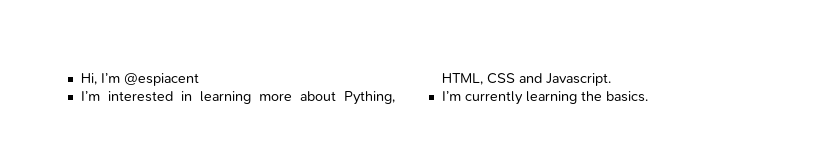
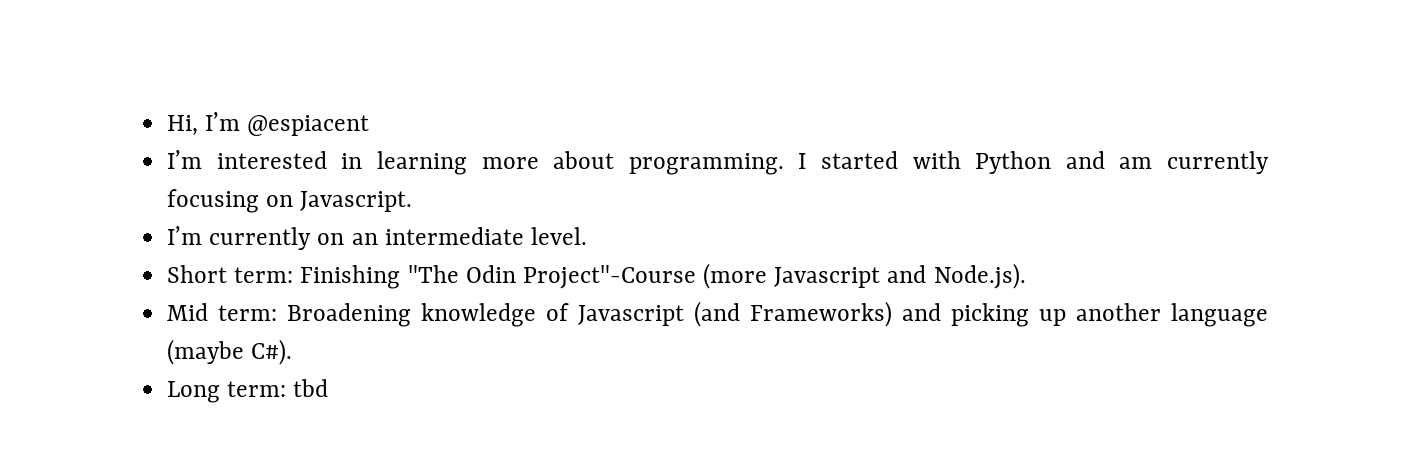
[344,91,395,105] [441,73,611,86] [441,91,648,105] Pything, HTML, CSS and Javascript. // I’m currently learning the basics. -> [628,151,1269,175] [167,189,413,213] [167,226,587,250] [167,263,1026,289] [167,301,1268,327] [167,339,293,365] [167,379,329,403] programming. I started with Python and am currently focusing on Javascript. // I’m currently on an intermediate level. // Short term: Finishing "The Odin Project"-Course (more Javascript and Node.js). // Mid term: Broadening knowledge of Javascript (and Frameworks) and picking up another language (maybe C#). // Long term: tbd

